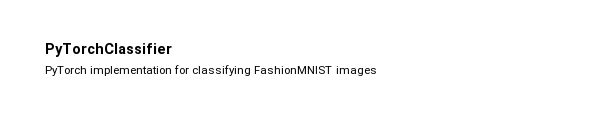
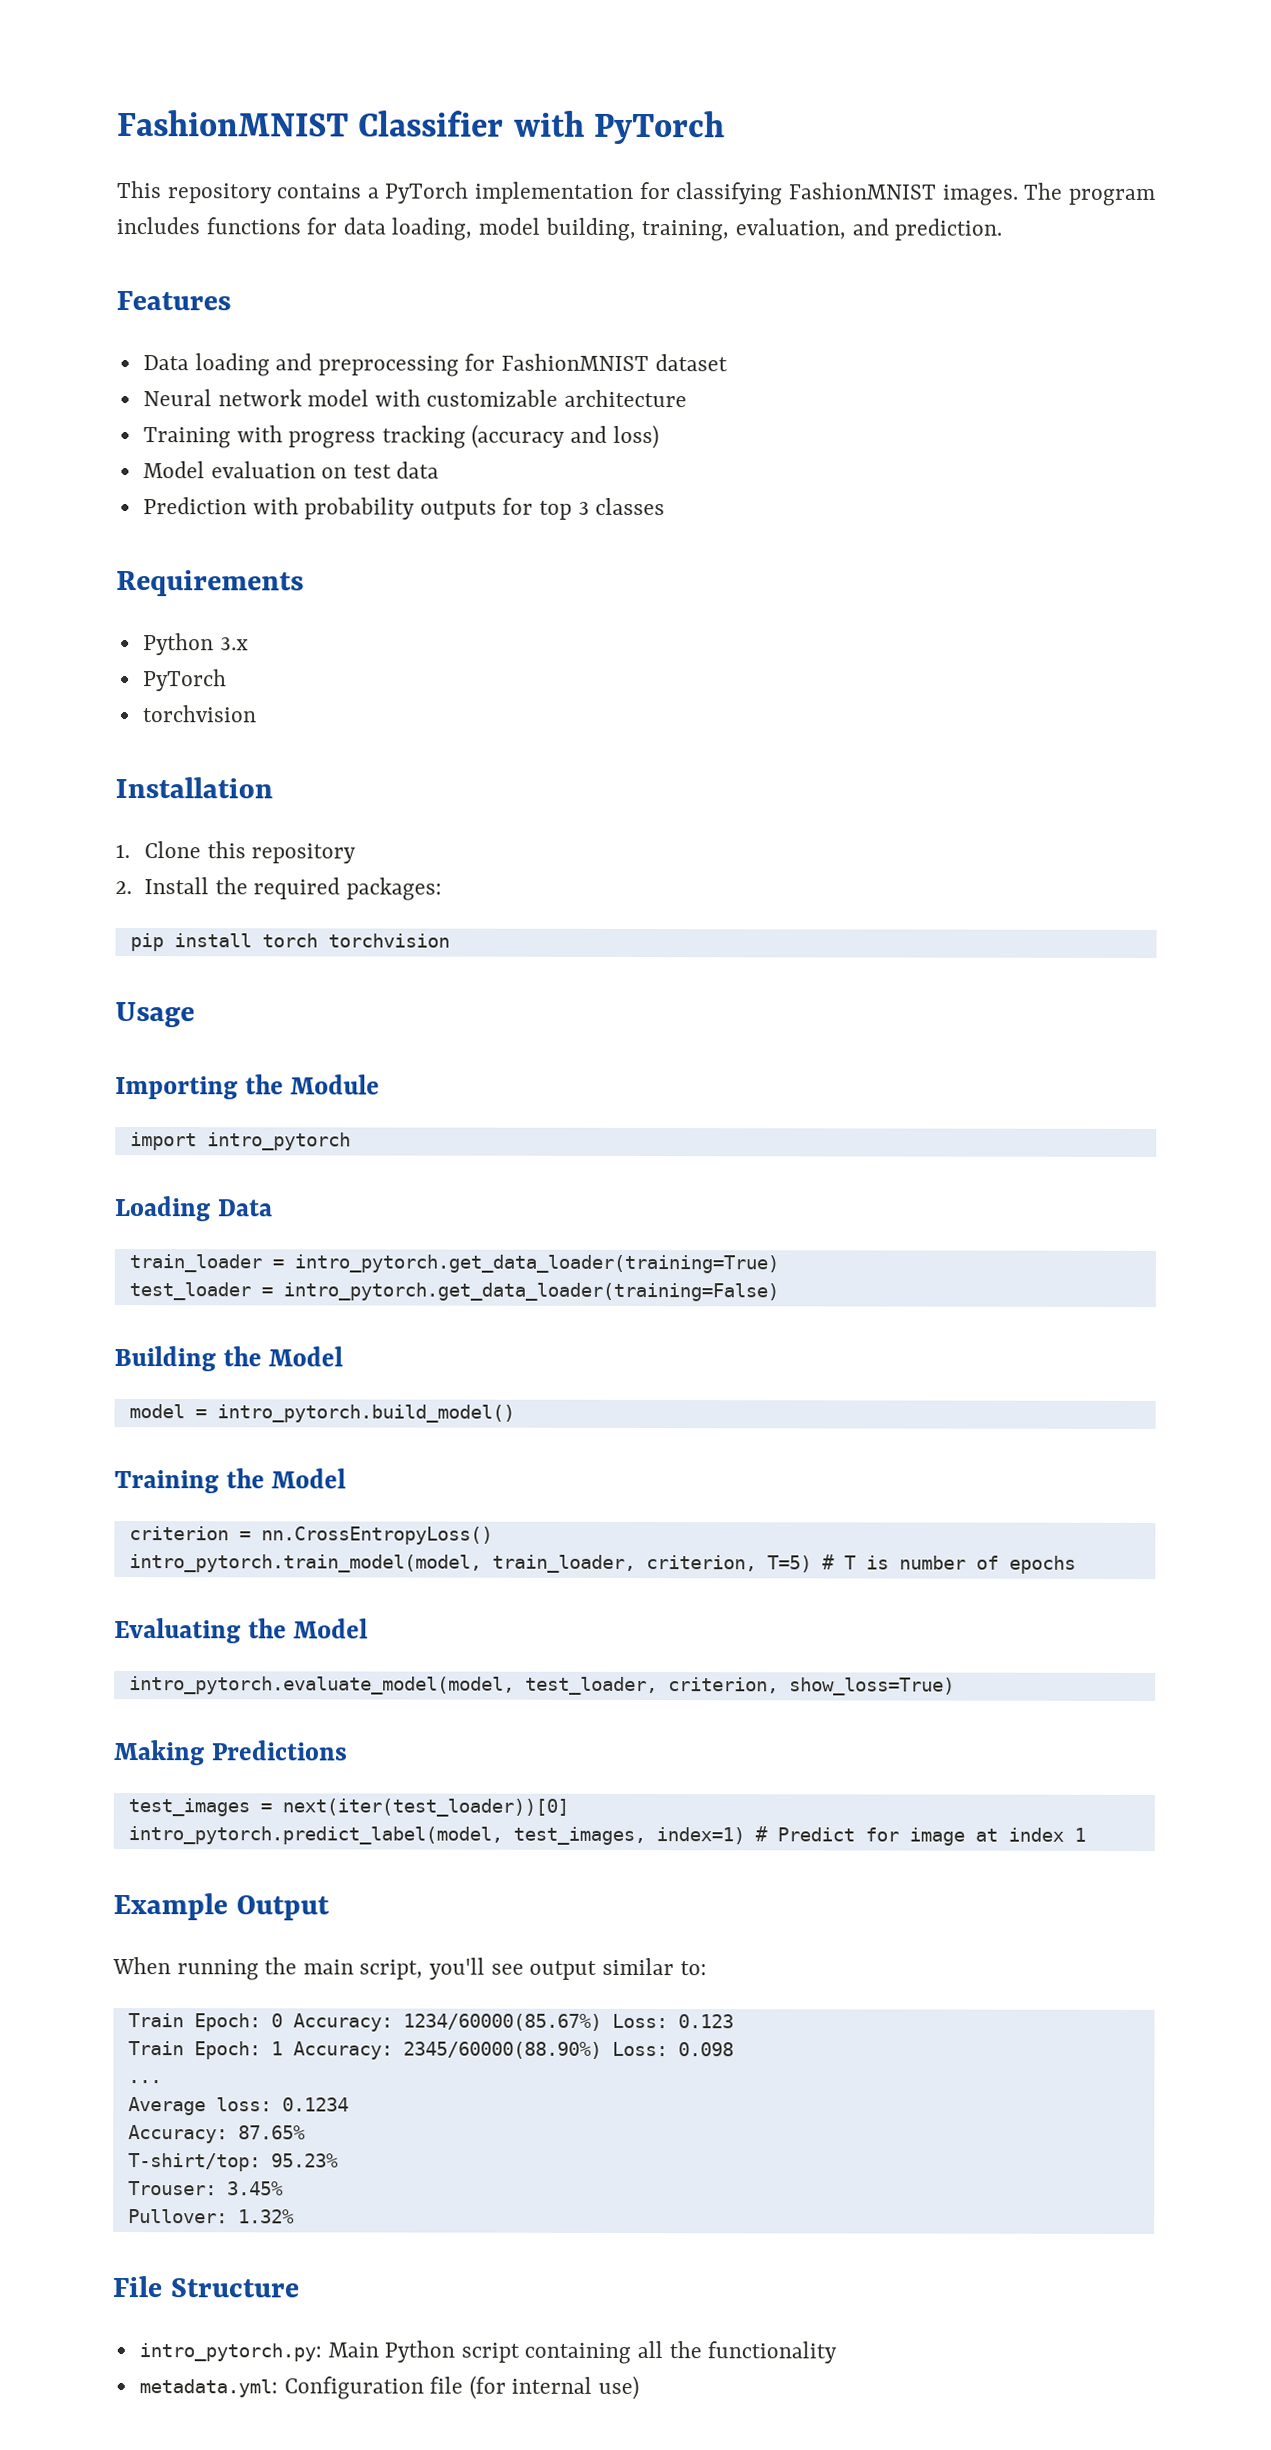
[45,43,172,57] PyTorchClassifier // -> [117,110,725,145] [116,181,379,204] FashionMNIST Classifier with PyTorch // This repository contains a
[335,66,377,76] images -> [941,182,1155,206] [116,217,1003,242] [116,291,231,311] [142,353,728,377] [142,389,688,408] [142,424,659,450] [142,461,440,479] [142,497,666,520] [116,570,304,597] [142,633,249,656] [142,669,227,692] [141,705,256,723] [115,777,273,799] [115,841,357,864] [115,877,443,901] [129,933,450,952] [115,1002,195,1028] [115,1074,381,1100] [129,1132,351,1151] [115,1196,273,1222] [128,1254,779,1274] [128,1282,779,1302] [114,1346,344,1372] [128,1404,515,1423] [114,1468,347,1494] [128,1526,493,1545] [128,1554,1076,1574] [114,1617,369,1644] [128,1676,955,1696] [113,1739,348,1766] [127,1798,569,1817] [127,1826,1086,1846] [113,1892,330,1921] [112,1956,707,1981] [127,2013,734,2032] [127,2041,734,2060] [127,2080,162,2084] [127,2097,349,2116] [127,2125,306,2144] [127,2153,339,2172] [127,2181,284,2196] [127,2209,295,2224] [112,2275,299,2298] [138,2340,838,2364] [138,2375,640,2401] images. The program includes functions for data loading, model building, training, evaluation, and prediction. // Features // Data loading and preprocessing for FashionMNIST dataset // Neural network model with customizable architecture // Training with progress tracking (accuracy and loss) // Model evaluation on test data // Prediction with probability outputs for top 3 classes // Requirements // Python 3.x // PyTorch // torchvision // Installation // 1. Clone this repository // 2. Install the required packages: // pip install torch torchvision // Usage // Importing the Module // import intro_pytorch // Loading Data // train_loader = intro_pytorch.get_data_loader(training=True) // test_loader = intro_pytorch.get_data_loader(training=False) // Building the Model // model = intro_pytorch.build_model() // Training the Model // criterion = nn.CrossEntropyLoss() // intro_pytorch.train_model(model, train_loader, criterion, T=5) # T is number of epochs // Evaluating the Model // intro_pytorch.evaluate_model(model, test_loader, criterion, show_loss=True) // Making Predictions // test_images = next(iter(test_loader))[0] // intro_pytorch.predict_label(model, test_images, index=1) # Predict for image at index 1 // Example Output // When running the main script, you'll see output similar to: // Train Epoch: 0 Accuracy: 1234/60000(85.67%) Loss: 0.123 // Train Epoch: 1 Accuracy: 2345/60000(88.90%) Loss: 0.098 // ... // Average loss: 0.1234 // Accuracy: 87.65% // T-shirt/top: 95.23% // Trouser: 3.45% // Pullover: 1.32% // File Structure // intro_pytorch.py: Main Python script containing all the functionality // metadata.yml: Configuration file (for internal use)

